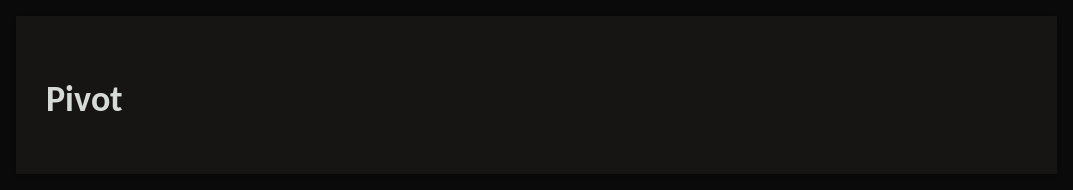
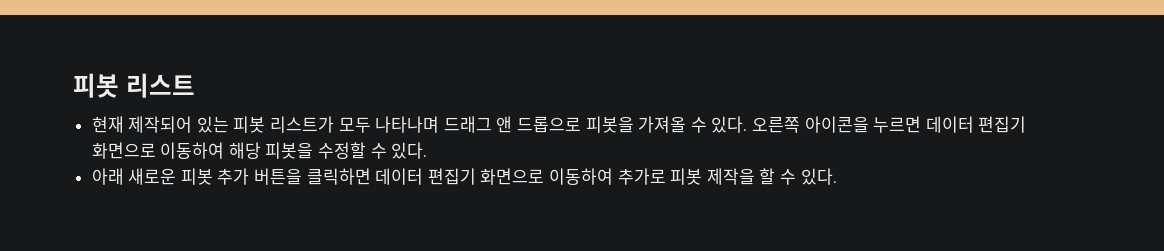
[46,85,122,111] Pivot -> [73,73,195,98] [91,116,1027,133] [91,142,428,159] [91,168,837,185] 피봇 리스트 // 현재 제작되어 있는 피봇 리스트가 모두 나타나며 드래그 앤 드롭으로 피봇을 가져올 수 있다. 오른쪽 아이콘을 누르면 데이터 편집기 화면으로 이동하여 해당 피봇을 수정할 수 있다. // 아래 새로운 피봇 추가 버튼을 클릭하면 데이터 편집기 화면으로 이동하여 추가로 피봇 제작을 할 수 있다.

